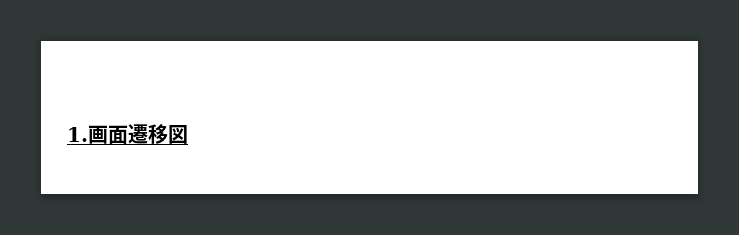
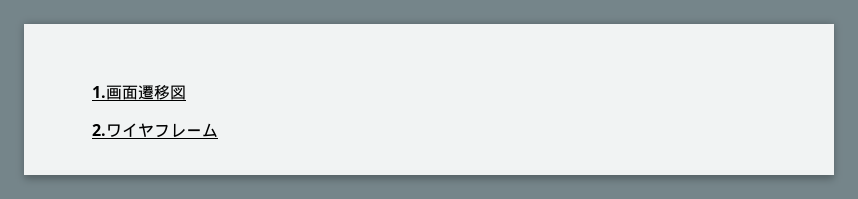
(188, 134) none -> [92,123,218,138] // 2.ワイヤフレーム

